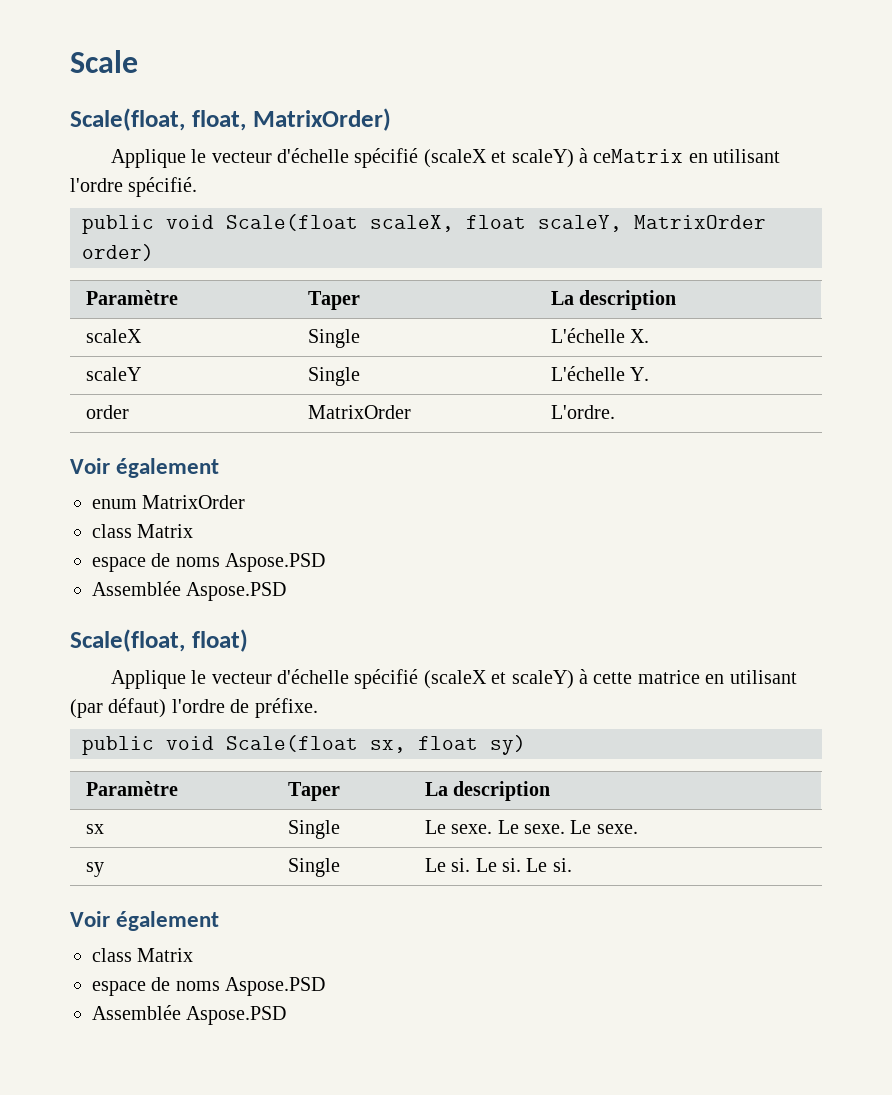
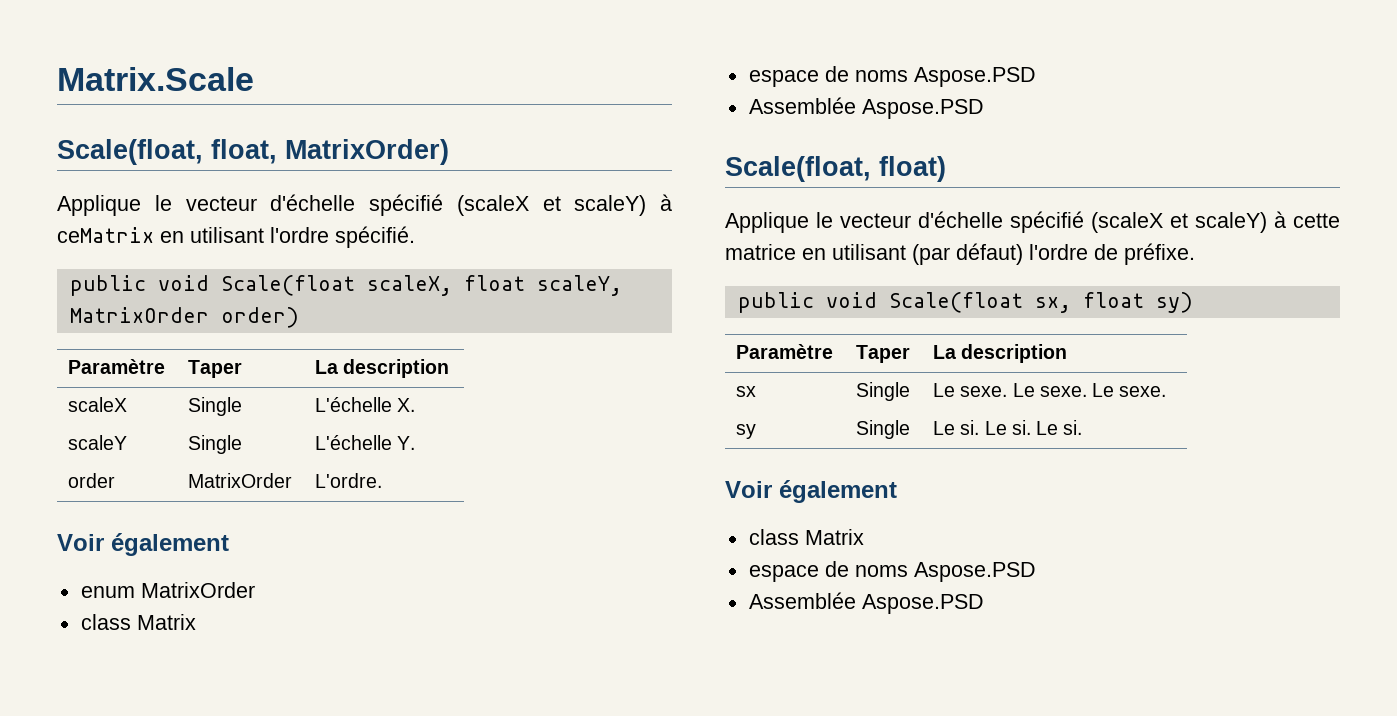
[70,50,138,73] Scale -> [57,67,254,91] Matrix.Scale

